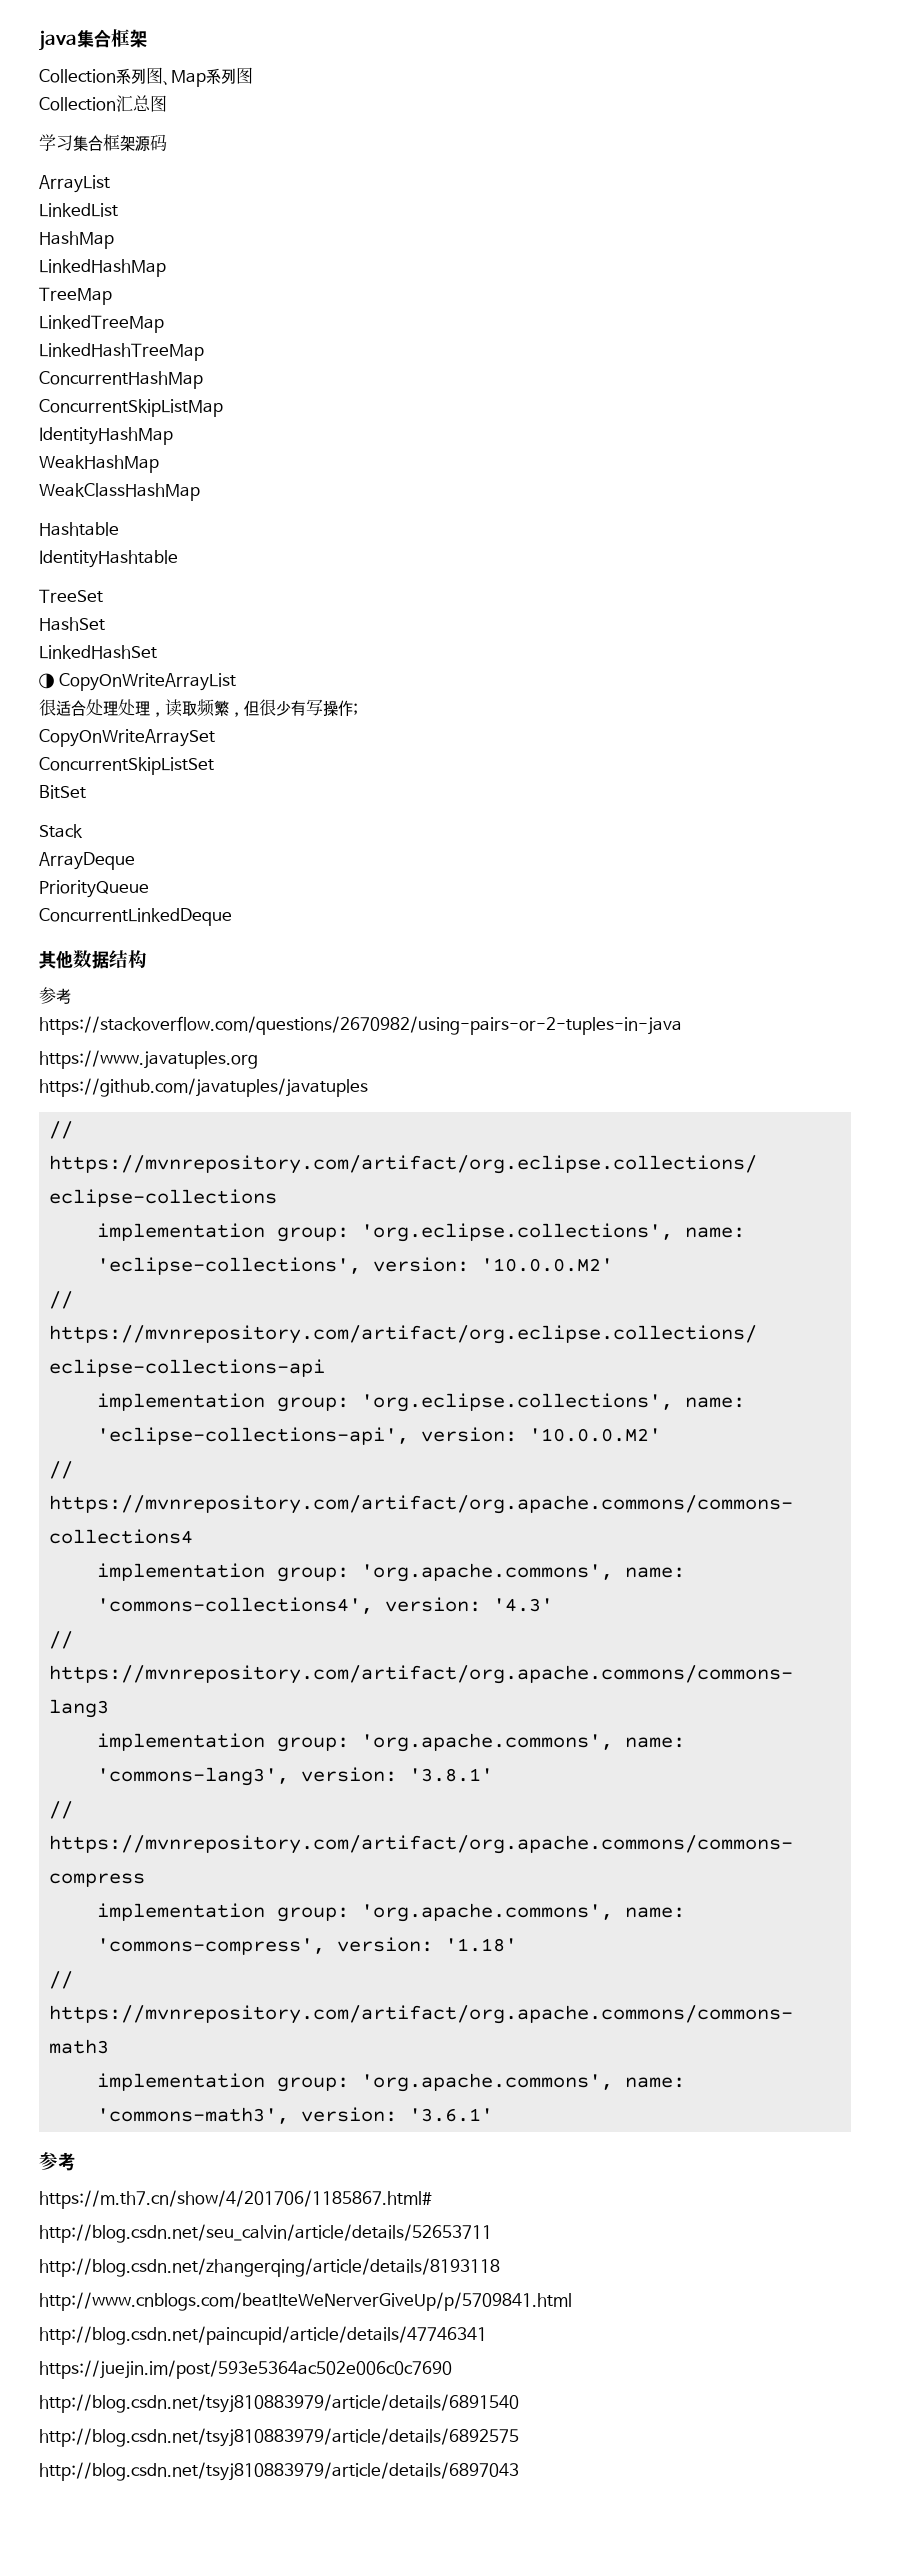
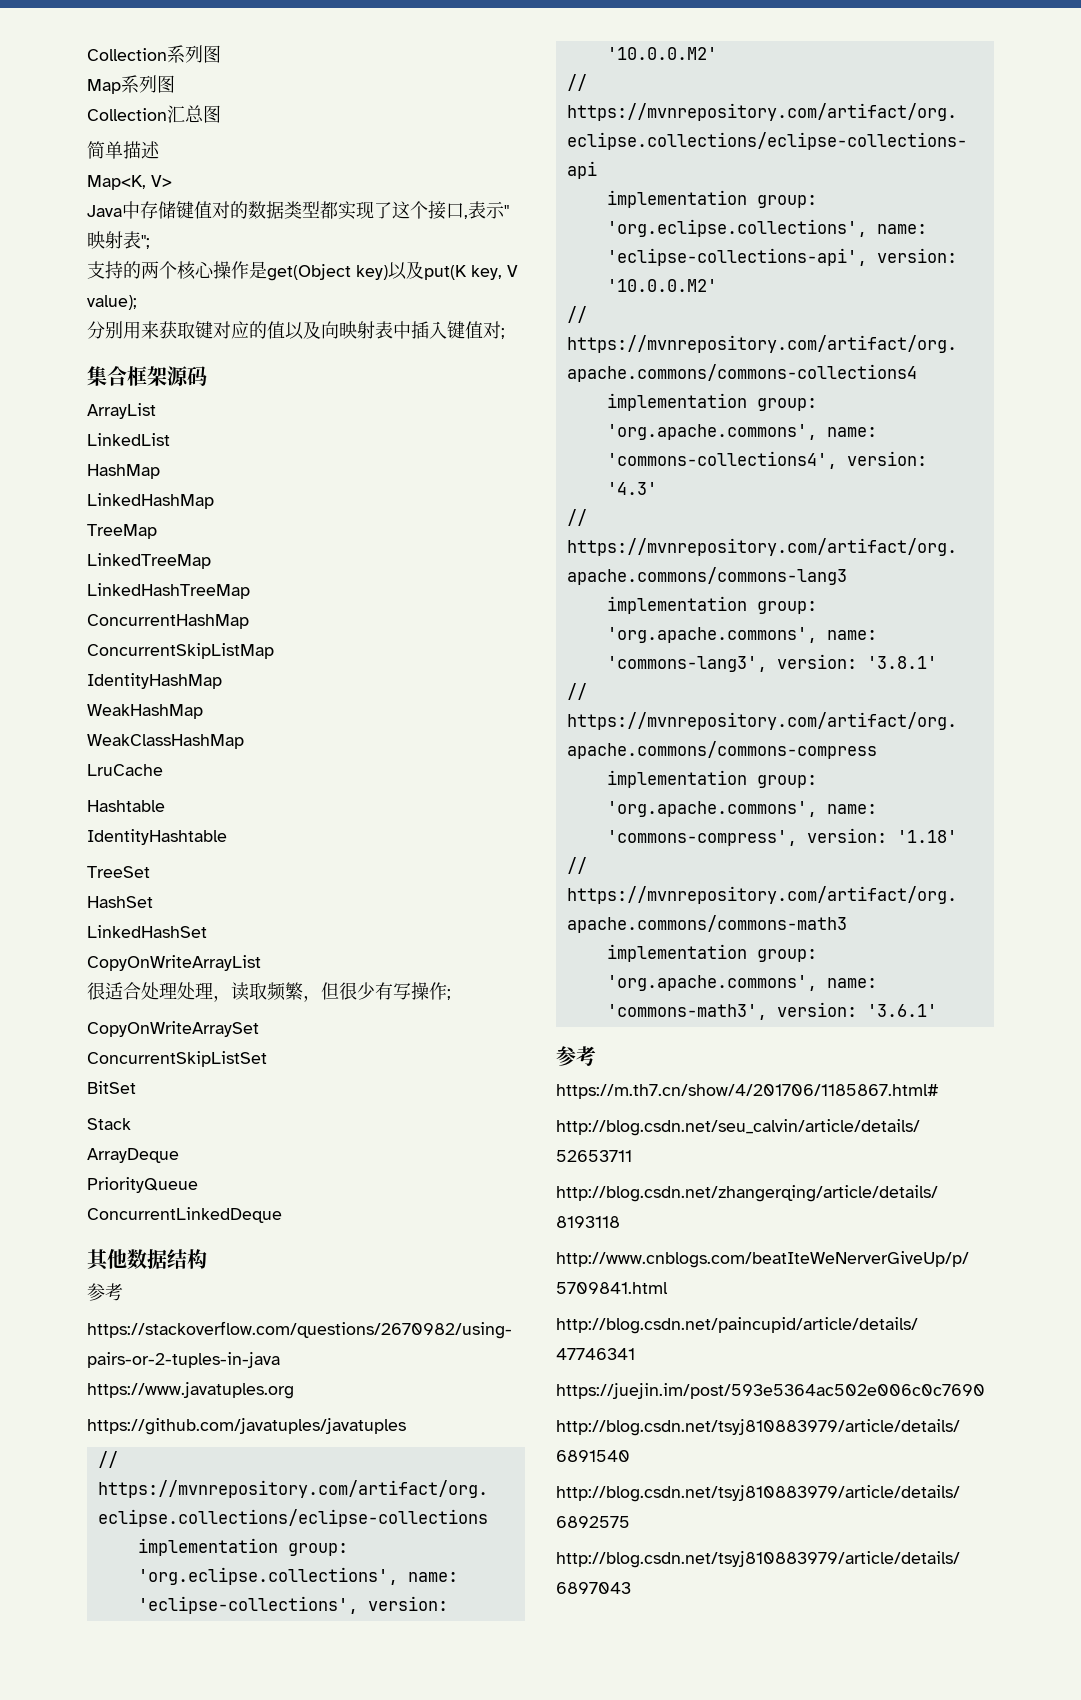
[39,29,147,51] java集合框架 // -> (87, 54) none
[163,80,171,86] 、 -> (221, 54) //
[39,134,73,151] 学习 -> [87,141,160,159] [87,175,172,190] [87,201,509,220] [87,231,150,249] [87,261,518,281] [87,295,137,310] [87,321,505,340] 简单描述 // Map<K, V> // Java中存储键值对的数据类型都实现了这个接口,表示"映射表"; // 支持的两个核心操作是get(Object key)以及put(K key, V value); // 分别用来获取键对应的值以及向映射表中插入键值对; //
(200, 492) none -> [87,764,163,776] // LruCache
[39,673,54,689] ◑ -> (207, 931) none

